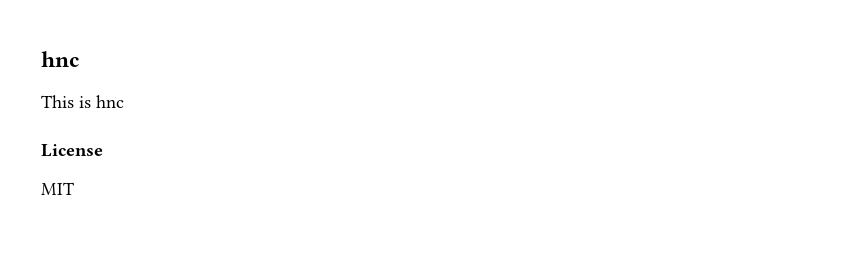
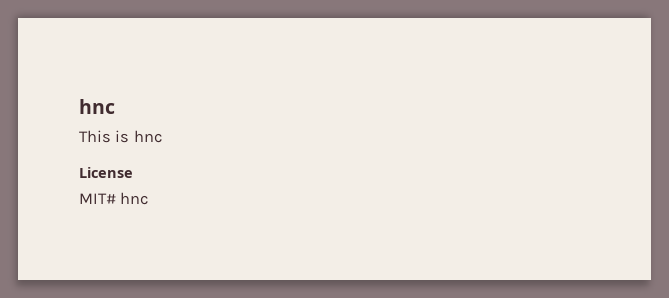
[41,182,74,195] MIT -> [79,192,150,205] MIT# hnc

